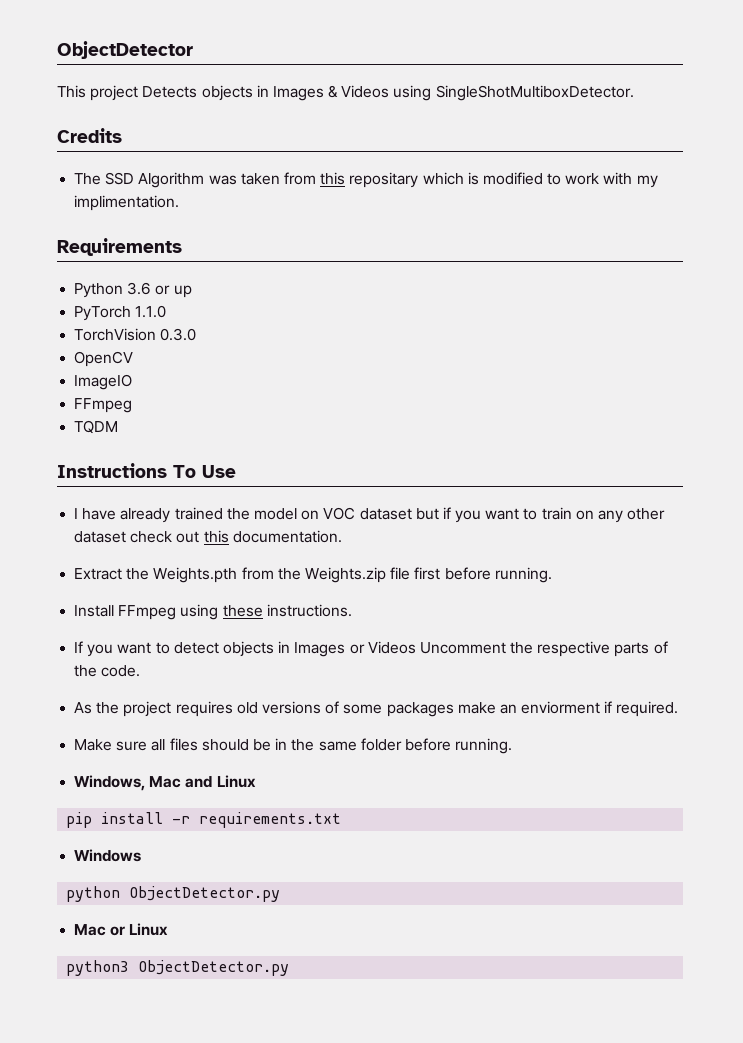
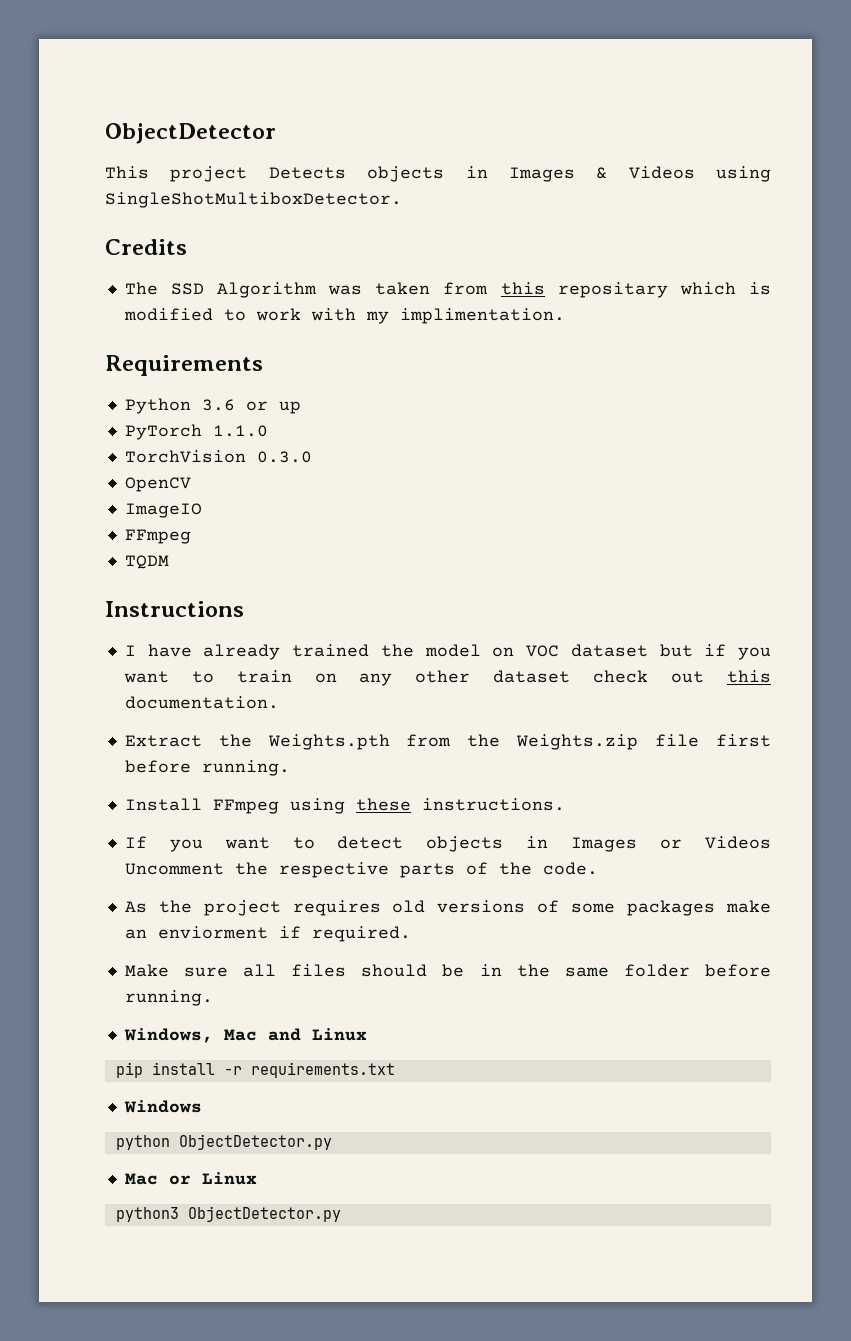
[173,465,236,478] To Use -> (244, 609) none

